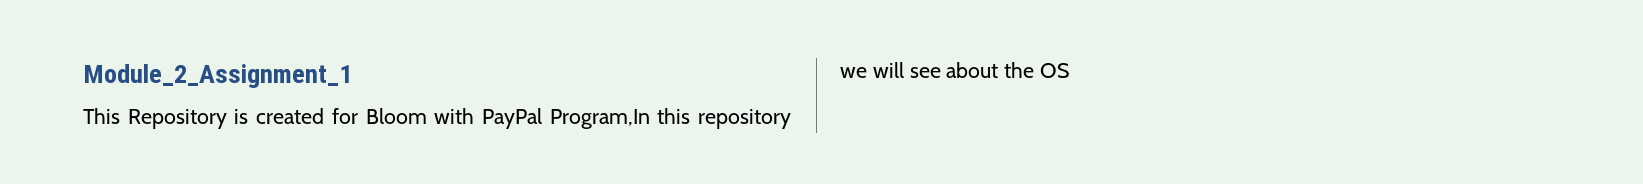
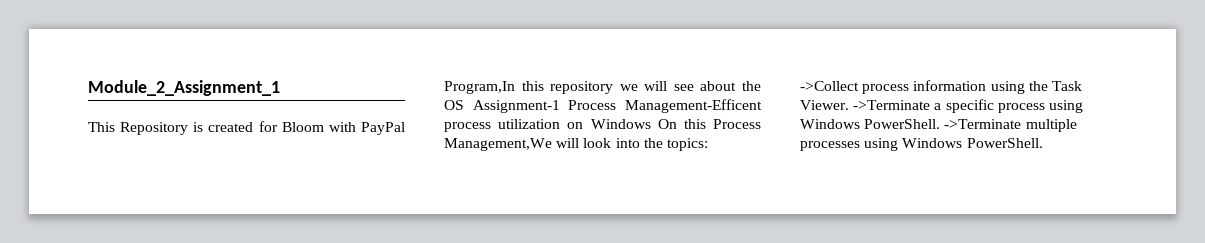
(1071, 70) none -> [472,99,762,113] [444,119,761,132] [444,138,708,151] [800,80,1082,94] [800,99,1083,113] [800,119,1077,132] [800,138,1043,151] Assignment-1 Process Management-Efficent process utilization on Windows On this Process Management,We will look into the topics: ->Collect process information using the Task Viewer. ->Terminate a specific process using Windows PowerShell. ->Terminate multiple processes using Windows PowerShell.

